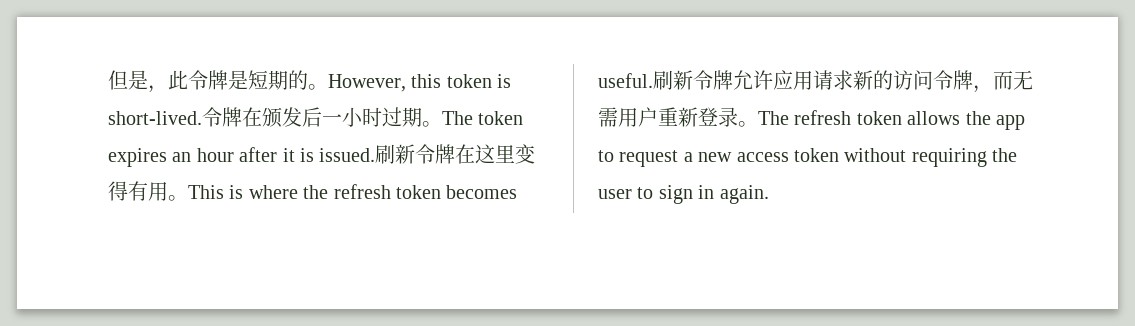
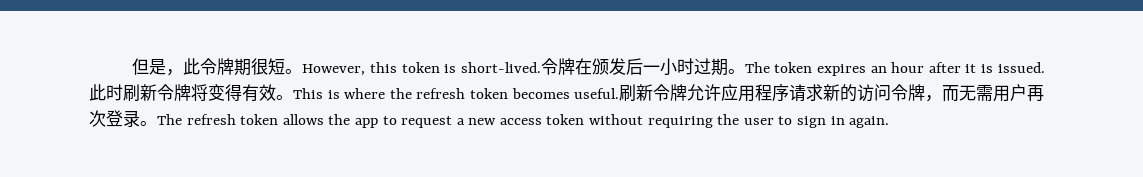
[228,70,308,90] 是短期的 -> [234,58,286,76] 期很短
[375,144,536,164] [108,181,168,201] 刷新令牌在这里变得有用 -> [89,84,276,102] 此时刷新令牌将变得有效
(813, 80) none -> [755,84,790,102] 程序
[658,107,698,127] 重新 -> [1027,85,1045,102] [89,110,106,127] 再次

